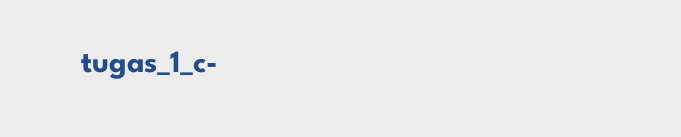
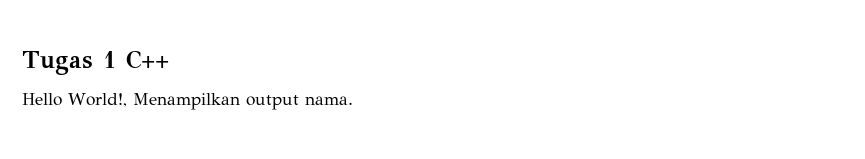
[81,51,218,79] tugas_1_c- -> [22,50,169,75] [22,93,353,110] Tugas 1 C++ // Hello World!, Menampilkan output nama.

